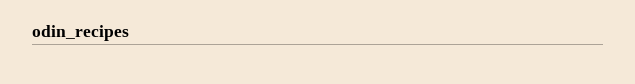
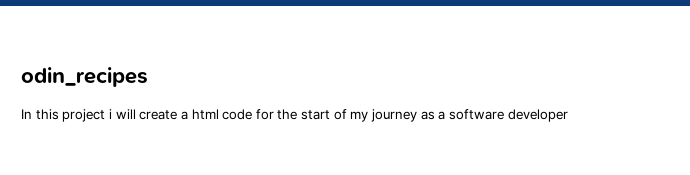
(129, 33) none -> [21,109,568,122] // In this project i will create a html code for the start of my journey as a software developer

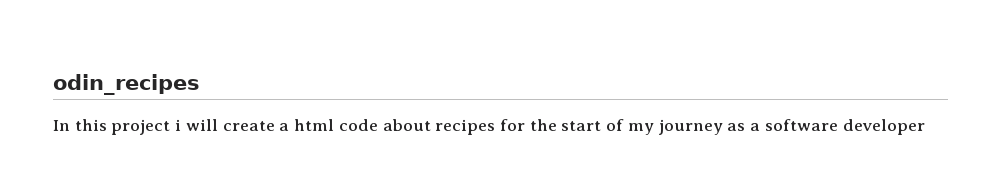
(253, 114) none -> [382,119,496,135] about recipes

